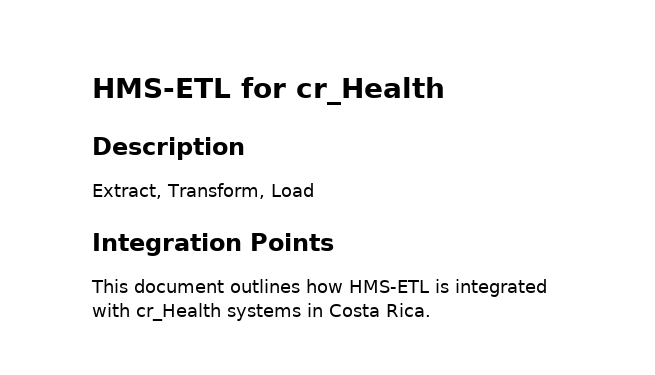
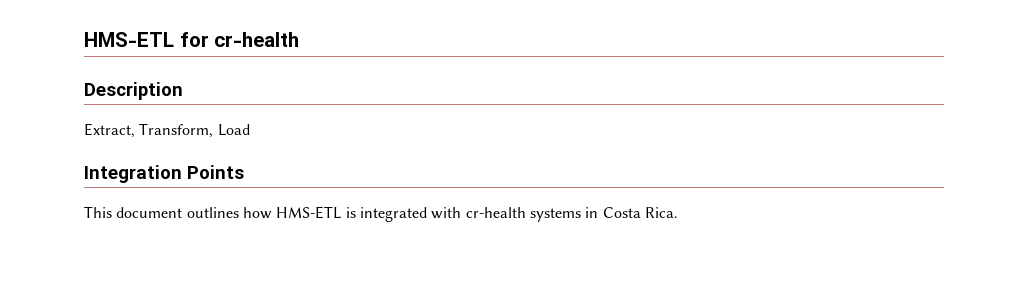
[296,77,445,105] cr_Health -> [214,32,300,47] cr-health
[136,303,221,321] cr_Health -> [465,207,526,218] cr-health

